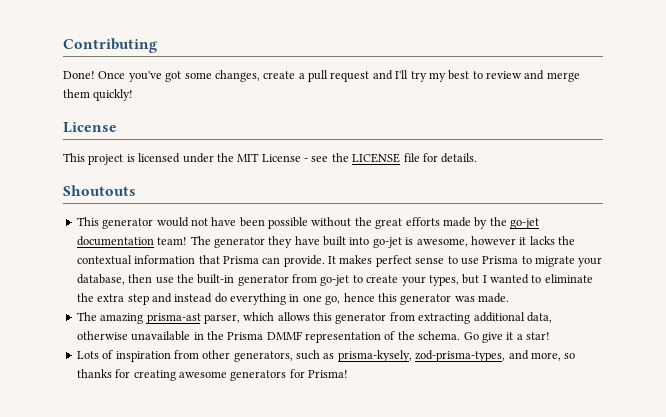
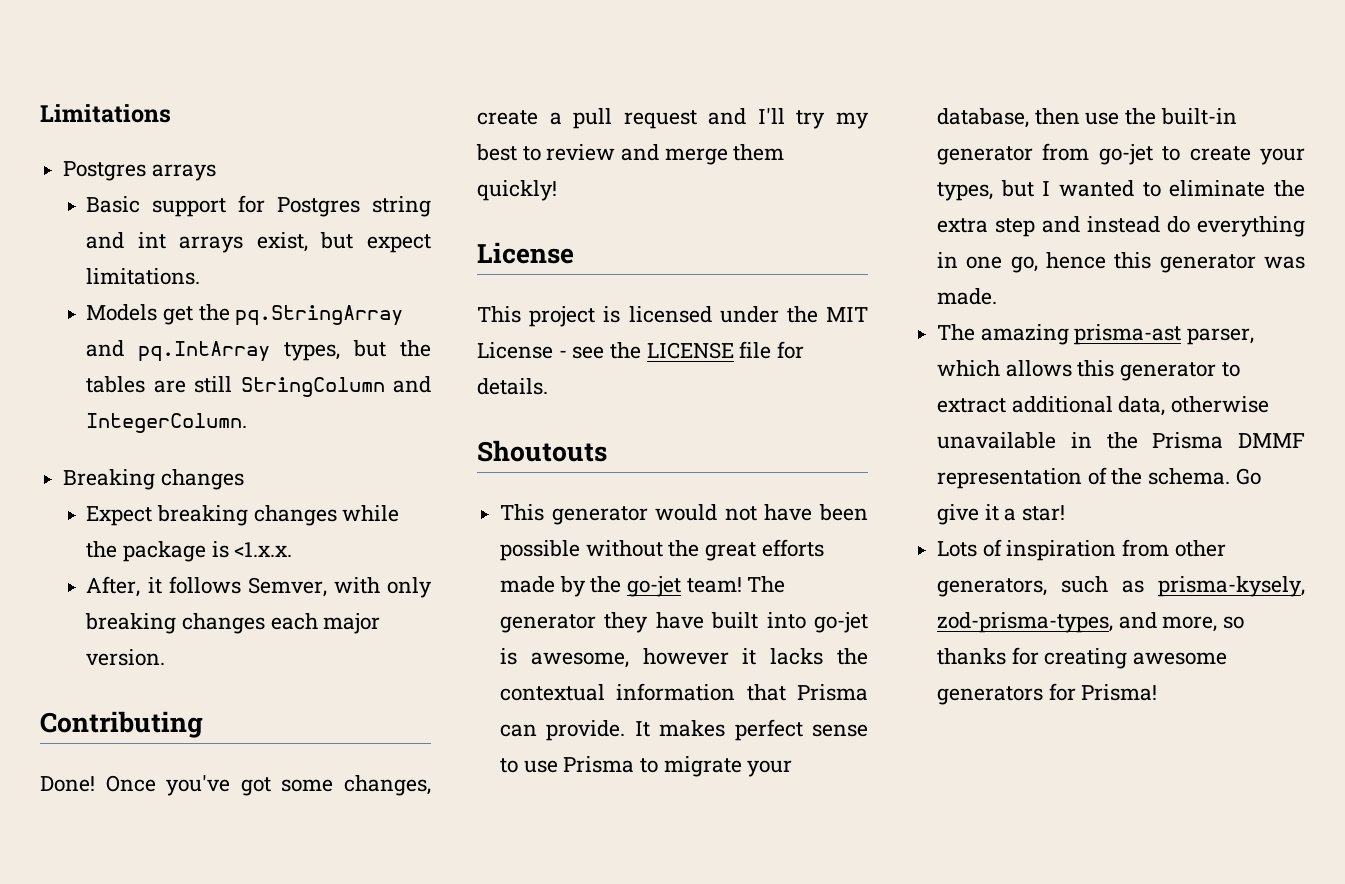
(63, 45) none -> [40,104,171,123] [63,161,216,181] [86,195,431,217] [86,232,431,253] [86,268,201,285] [86,304,404,326] [86,340,431,362] [86,376,431,397] [86,413,248,433] [63,469,244,490] [86,505,400,526] [86,541,293,562] [86,576,432,598] [85,613,381,634] [86,649,166,666] Limitations // Postgres arrays // Basic support for Postgres string and int arrays exist, but expect limitations. // Models get the pq.StringArray and pq.IntArray types, but the tables are still StringColumn and IntegerColumn. // Breaking changes // Expect breaking changes while the package is <1.x.x. // After, it follows Semver, with only breaking changes each major version. //
[76,236,154,246] documentation -> (682, 586) none
[389,312,471,324] from extracting -> [1221,362,1240,377] [937,398,1007,413] to extract

